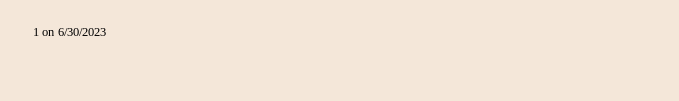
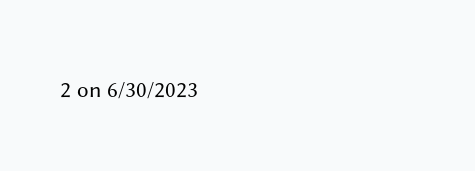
[33,28,39,36] 1 -> [60,83,71,98] 2

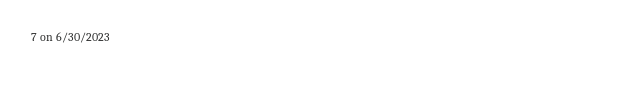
[60,83,71,98] 2 -> [31,33,37,41] 7

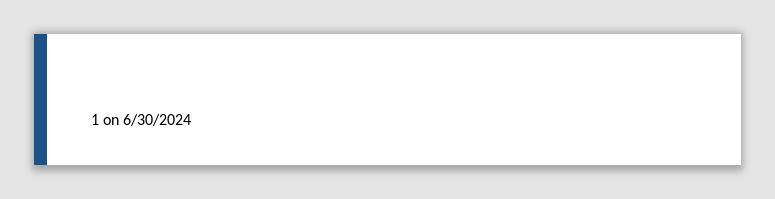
[31,32,111,43] 7 on 6/30/2023 -> [91,114,192,126] 1 on 6/30/2024

